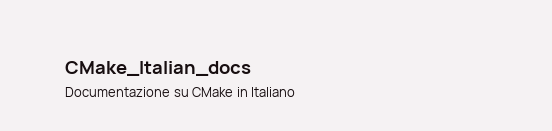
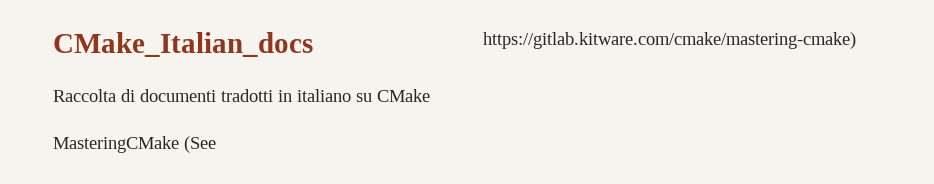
[65,87,170,97] Documentazione -> [53,89,351,102] Raccolta di documenti tradotti in italiano
[236,87,296,97] in Italiano -> [53,136,216,153] [483,32,856,49] // MasteringCMake (See https://gitlab.kitware.com/cmake/mastering-cmake)

